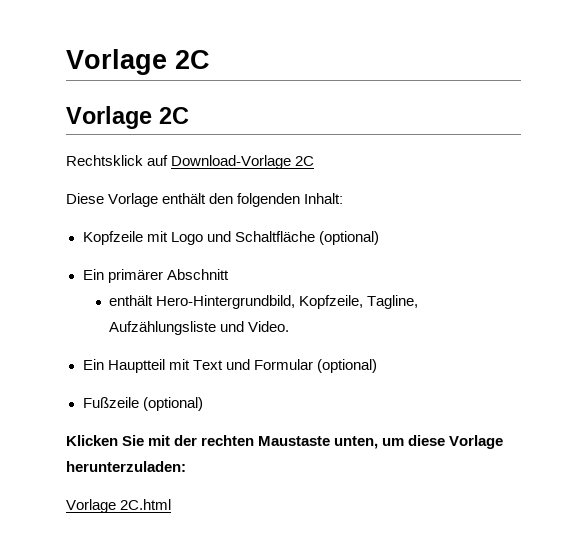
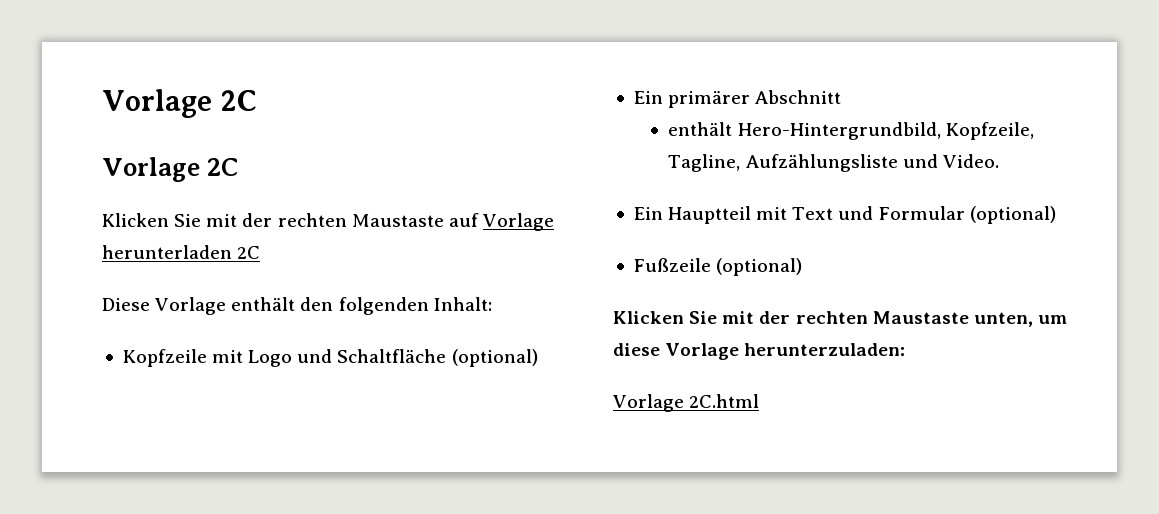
[66,155,292,169] Rechtsklick auf Download-Vorlage -> [102,213,554,231] [102,245,232,259] Klicken Sie mit der rechten Maustaste auf Vorlage herunterladen

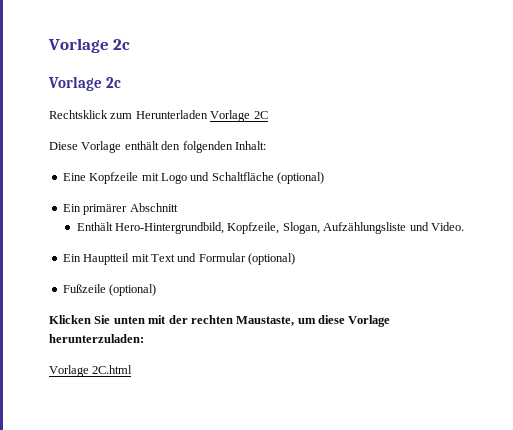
[102,89,258,118] [102,157,239,182] [102,213,554,231] [102,245,232,259] Vorlage 2C // Vorlage 2C // Klicken Sie mit der rechten Maustaste auf Vorlage herunterladen -> [48,38,131,53] [48,76,122,91] [49,110,251,122] Vorlage 2c // Vorlage 2c // Rechtsklick zum Herunterladen Vorlage
(492, 304) none -> [62,173,86,181] Eine
[668,122,733,136] enthält -> [76,222,113,231] Enthält
[668,154,741,172] Tagline, -> [282,222,320,234] Slogan,
[722,311,1033,327] mit der rechten Maustaste unten, -> [113,315,295,326] unten mit der rechten Maustaste,

